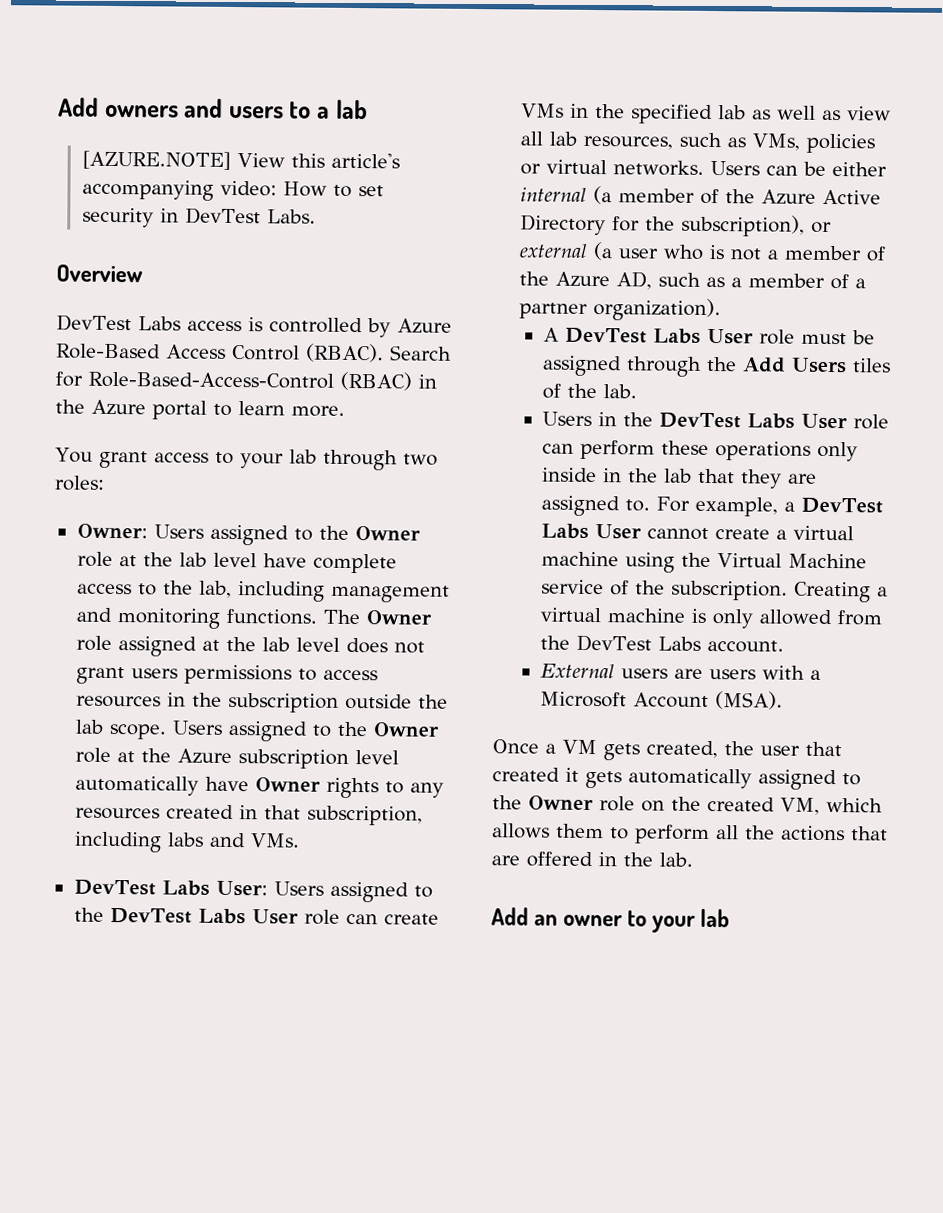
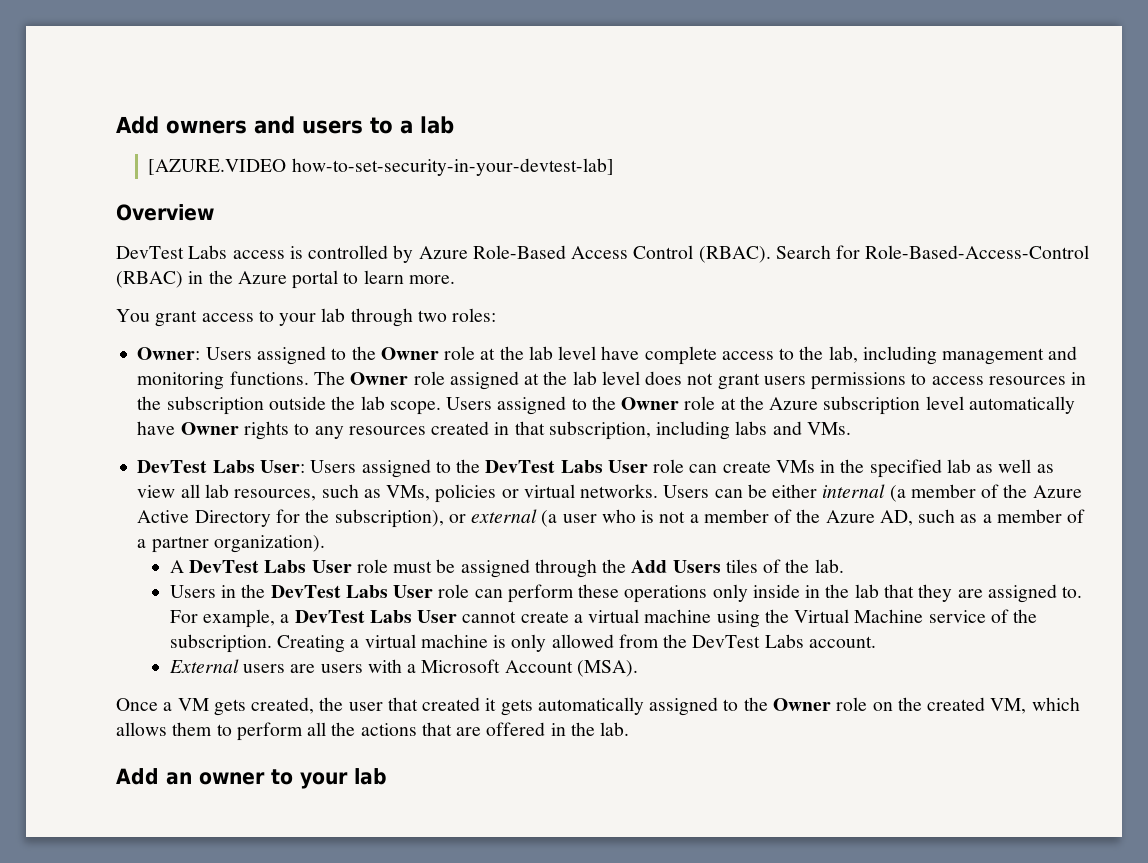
[81,150,400,170] [81,179,384,201] [81,207,316,228] [AZURE.NOTE] View this article's accompanying video: How to set security in DevTest Labs. -> [148,158,614,176] [AZURE.VIDEO how-to-set-security-in-your-devtest-lab]

